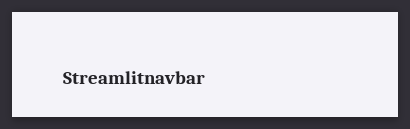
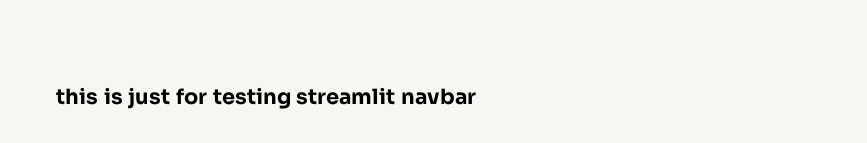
[63,71,205,84] Streamlitnavbar -> [56,87,477,109] this is just for testing streamlit navbar

